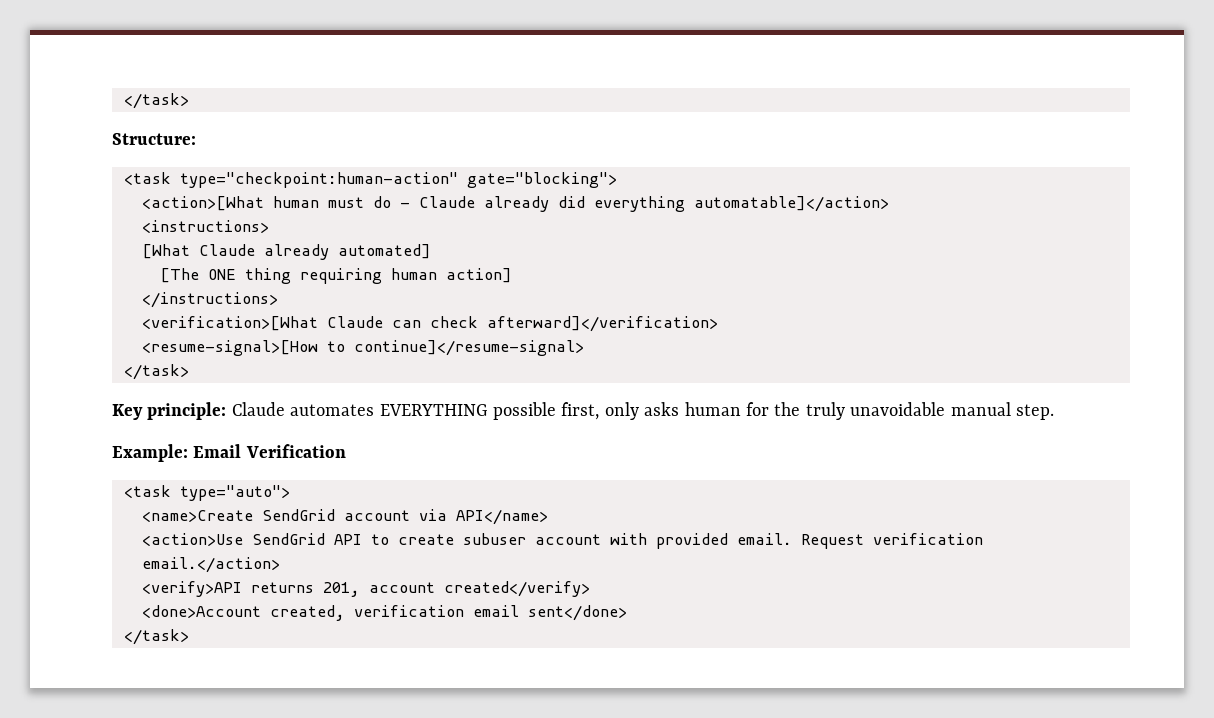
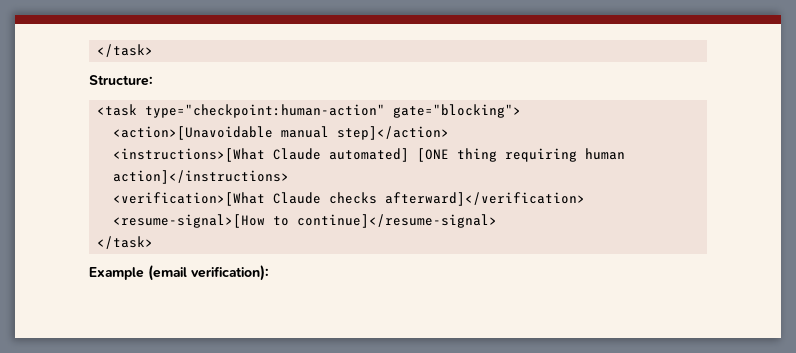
[142,196,889,212] [142,220,269,233] [142,244,329,260] <action>[What human must do - Claude already did everything automatable]</action> // <instructions> // [What Claude already -> [113,126,450,140] [113,148,322,162] <action>[Unavoidable manual step]</action> // <instructions>[What Claude
[160,268,236,283] // [The ONE -> [417,148,450,162] [ONE
[446,268,512,283] [142,292,278,308] action] // </instructions> -> [113,170,290,184] action]</instructions>
[392,316,478,328] can check -> [329,192,378,204] checks
[112,402,1054,420] [112,444,346,462] [124,485,290,501] [142,509,548,525] [142,533,983,549] [142,557,280,573] [142,581,590,597] [142,605,627,621] [124,629,189,645] Key principle: Claude automates EVERYTHING possible first, only asks human for the truly unavoidable manual step. // Example: Email Verification // <task type="auto"> // <name>Create SendGrid account via API</name> // <action>Use SendGrid API to create subuser account with provided email. Request verification email.</action> // <verify>API returns 201, account created</verify> // <done>Account created, verification email sent</done> // </task> -> [89,265,269,281] Example (email verification):

